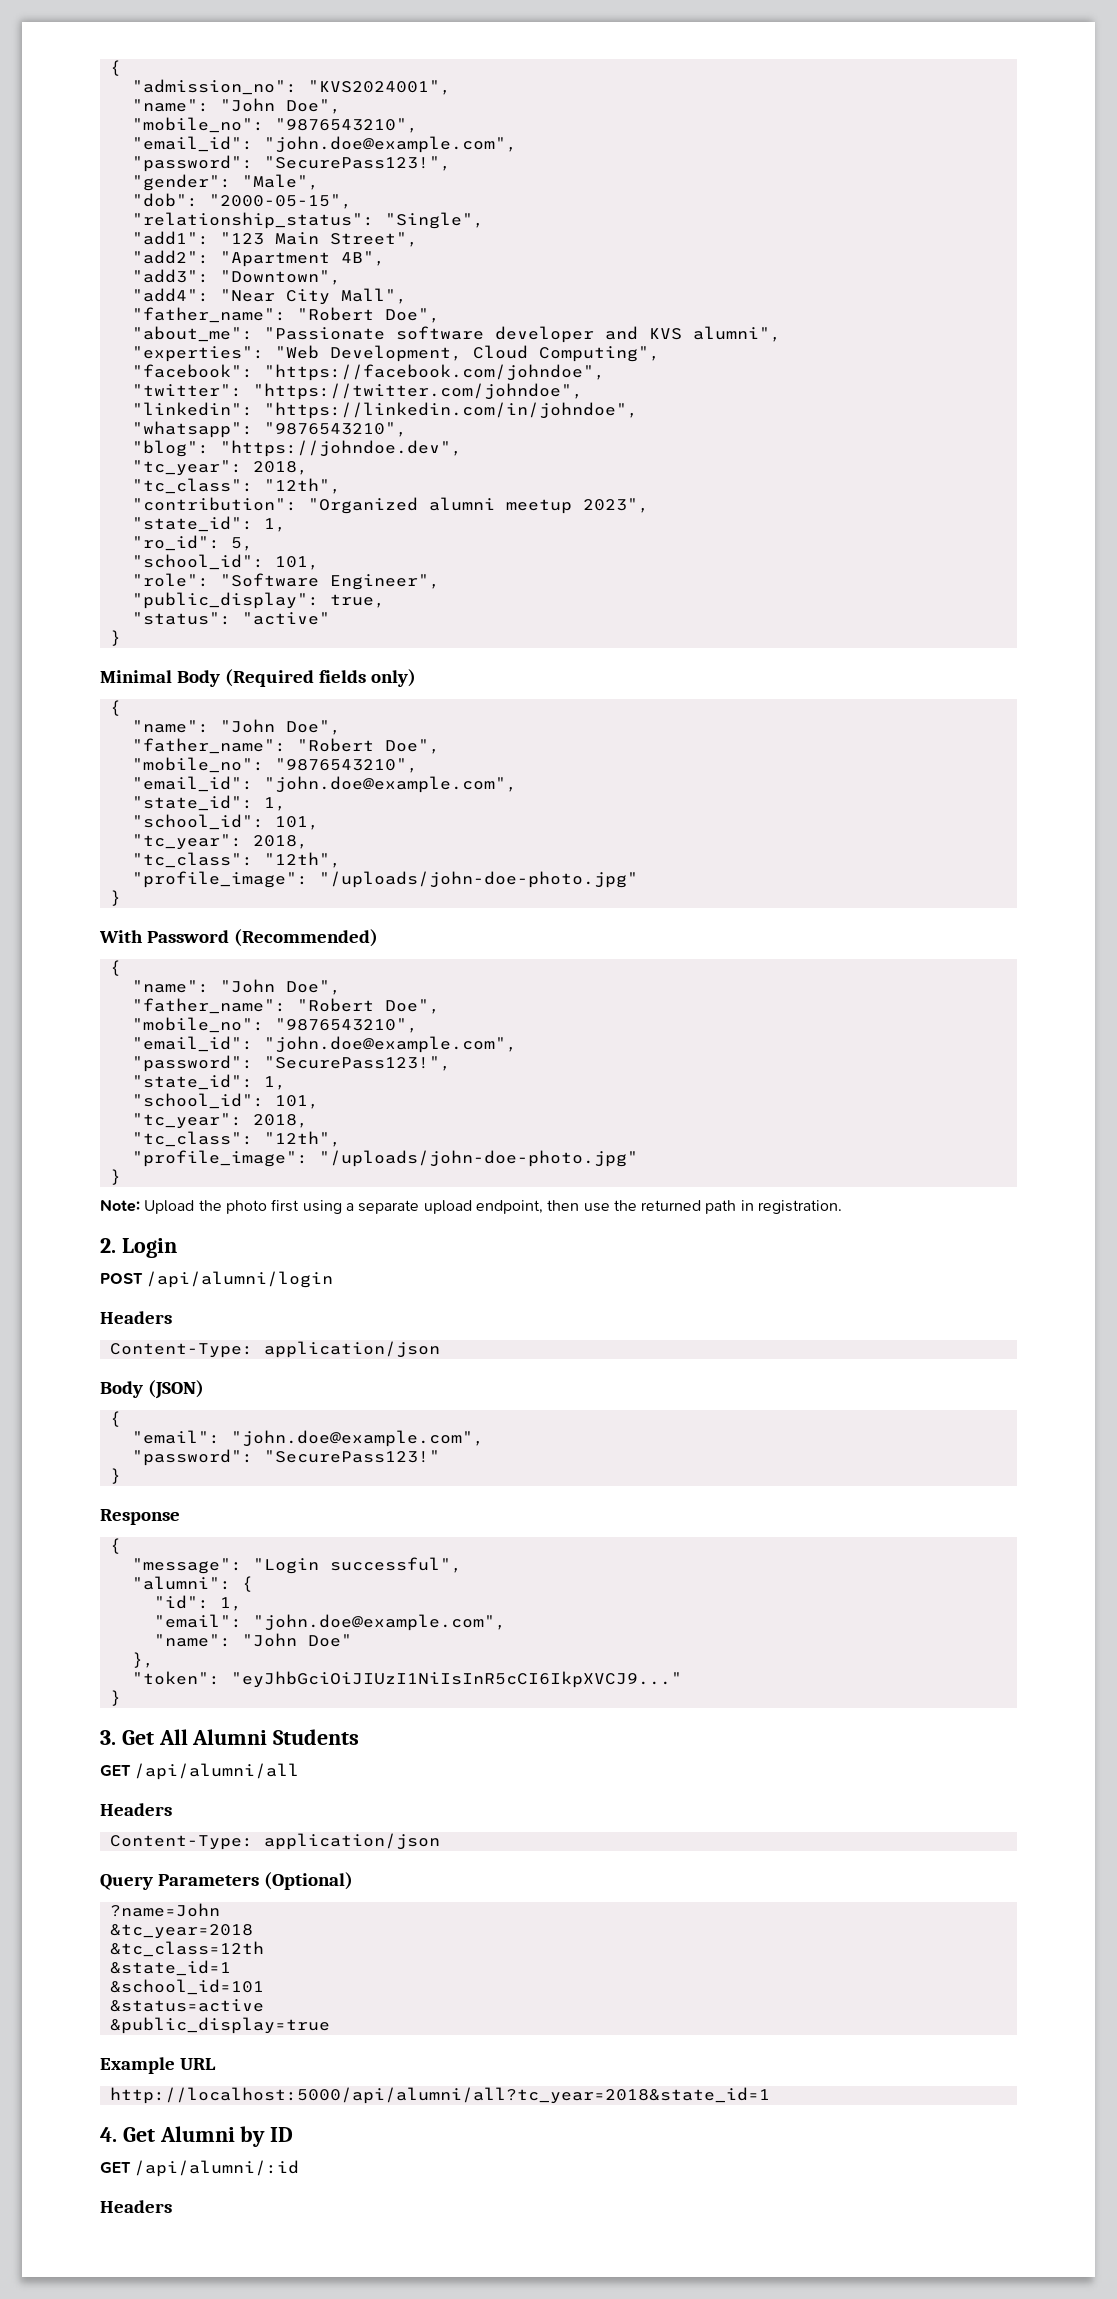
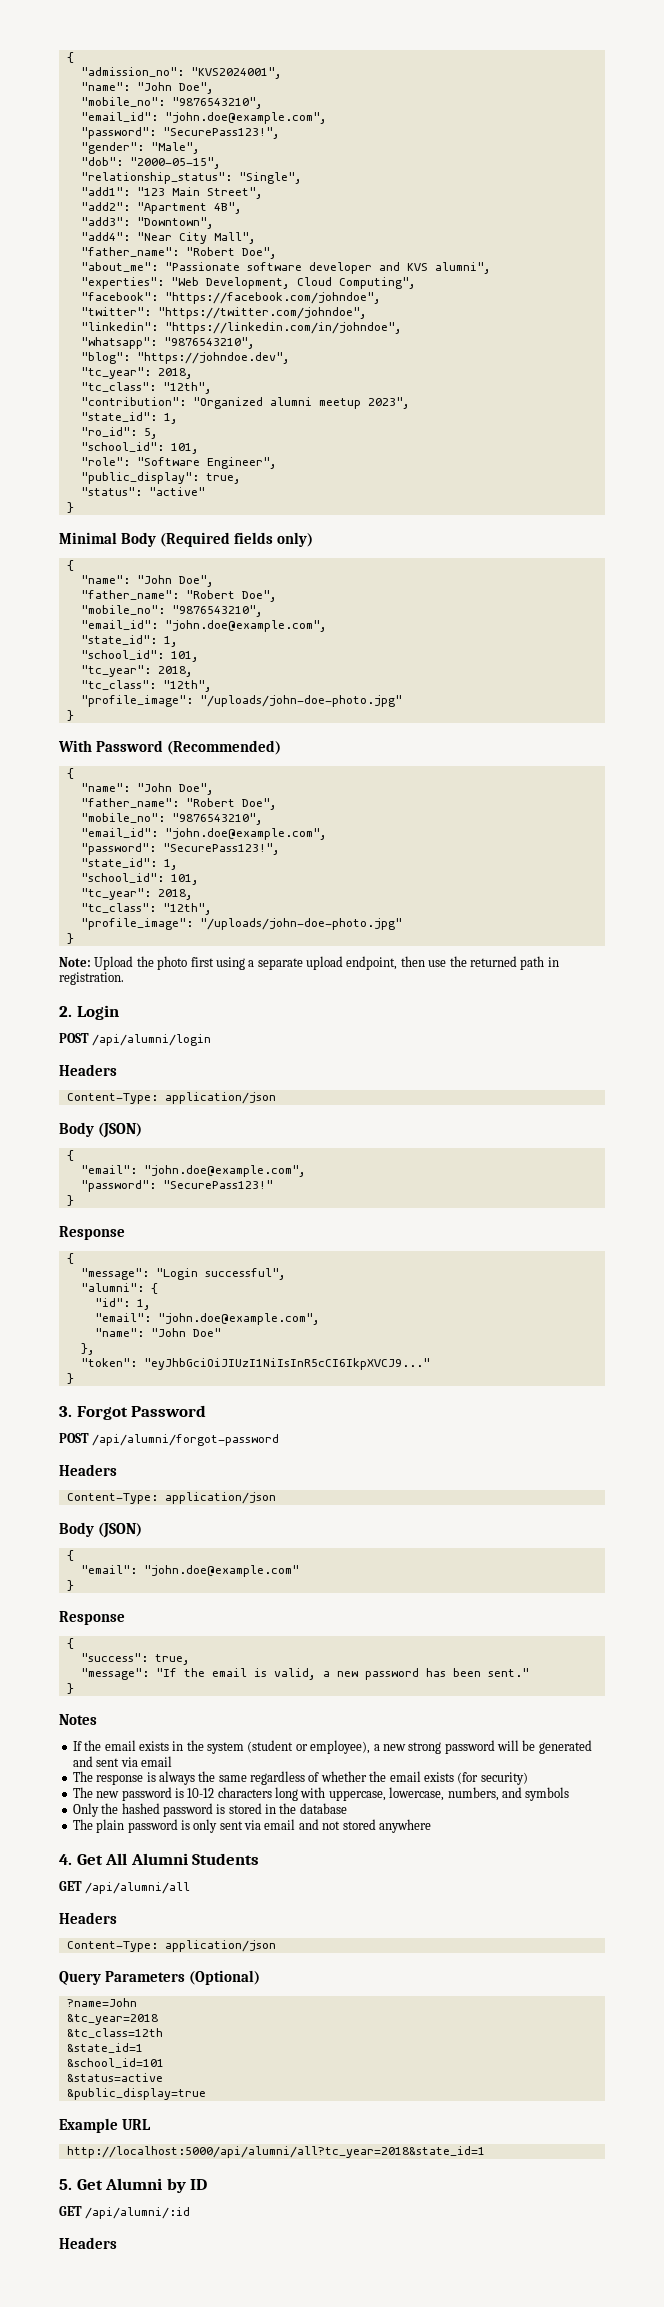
(116, 1737) none -> [76,1405,207,1420] [59,1433,280,1446] [59,1464,117,1476] [66,1492,276,1504] [59,1522,142,1538] [66,1550,74,1561] [80,1565,299,1577] [66,1580,74,1591] [59,1611,125,1625] [66,1638,74,1649] [80,1653,190,1665] [80,1668,529,1680] [66,1683,74,1694] [59,1714,97,1725] [72,1740,592,1754] [72,1756,172,1767] [72,1771,528,1785] [72,1787,570,1801] [72,1803,347,1817] [72,1819,431,1833] [59,1854,72,1865] Forgot Password // POST /api/alumni/forgot-password // Headers // Content-Type: application/json // Body (JSON) // { // "email": "john.doe@example.com" // } // Response // { // "success": true, // "message": "If the email is valid, a new password has been sent." // } // Notes // If the email exists in the system (student or employee), a new strong password will be generated and sent via email // The response is always the same regardless of whether the email exists (for security) // The new password is 10-12 characters long with uppercase, lowercase, numbers, and symbols // Only the hashed password is stored in the database // The plain password is only sent via email and not stored anywhere // 4.
[100,2127,117,2142] 4. -> [59,2179,72,2190] 5.

